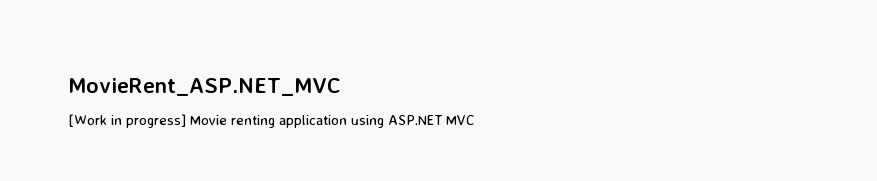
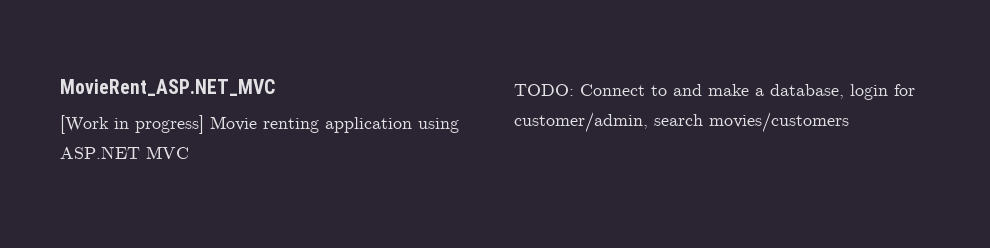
(475, 120) none -> [514,84,915,100] [514,112,849,133] // TODO: Connect to and make a database, login for customer/admin, search movies/customers

